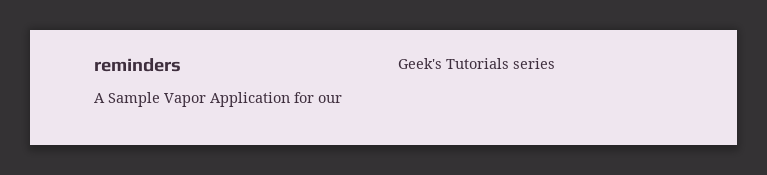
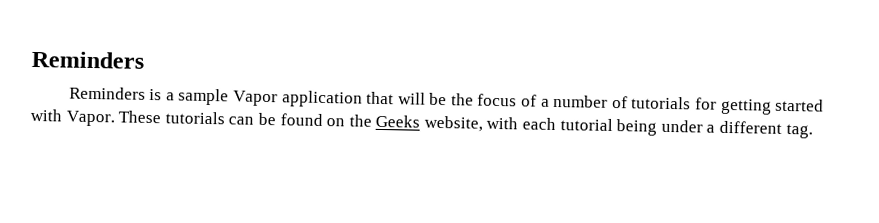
[94,58,181,72] [94,92,342,107] [398,58,555,69] reminders // A Sample Vapor Application for our Geek's Tutorials series -> [31,50,144,69] [68,86,825,115] [30,108,813,139] Reminders // Reminders is a sample Vapor application that will be the focus of a number of tutorials for getting started with Vapor. These tutorials can be found on the Geeks website, with each tutorial being under a different tag.

